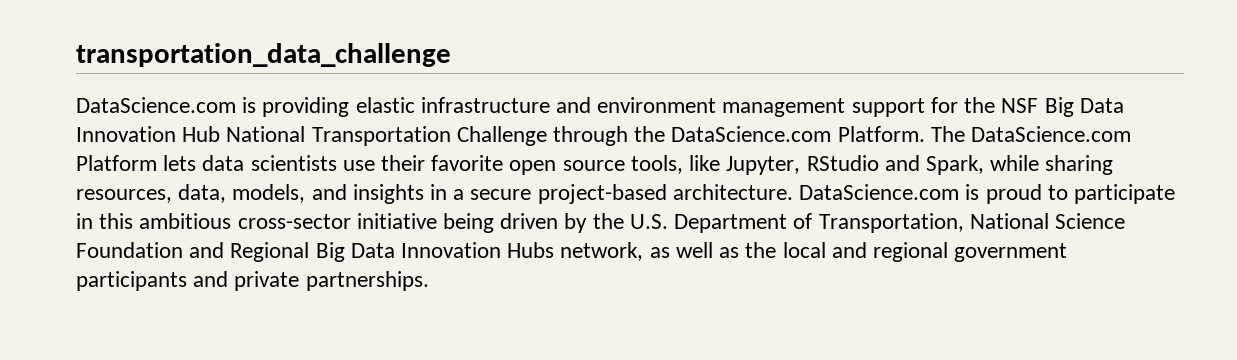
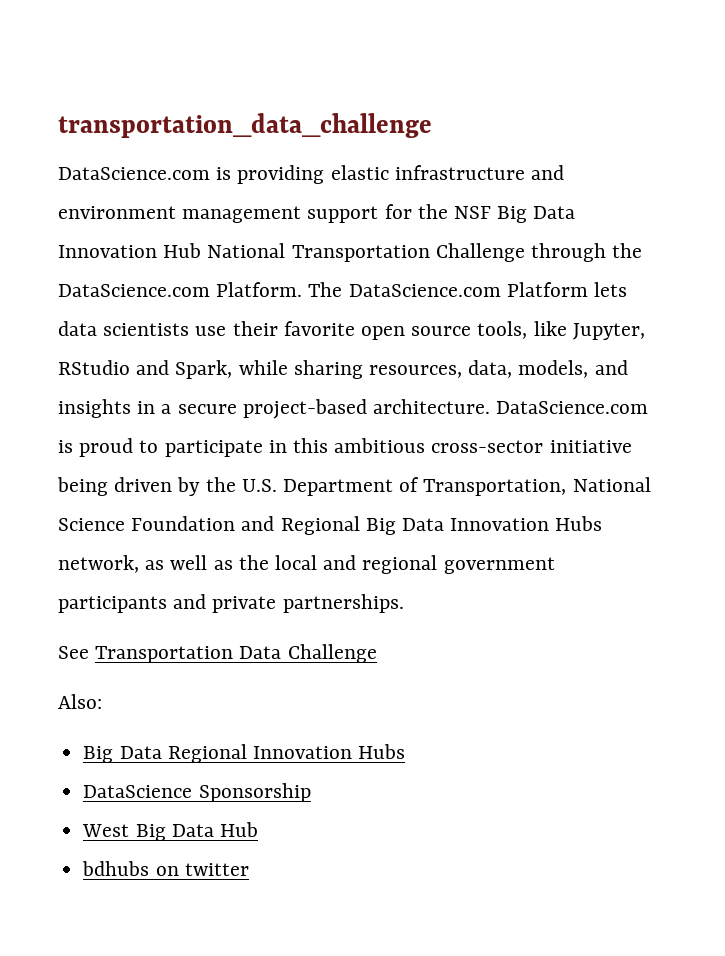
(429, 281) none -> [58,644,377,663] [58,694,102,709] [83,744,406,763] [83,783,311,802] [82,822,258,841] [82,861,249,876] // See Transportation Data Challenge // Also: // Big Data Regional Innovation Hubs // DataScience Sponsorship // West Big Data Hub // bdhubs on twitter

